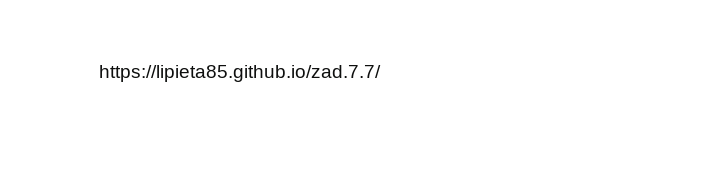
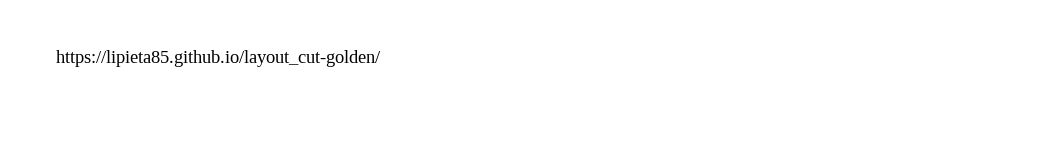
[99,65,381,82] https://lipieta85.github.io/zad.7.7/ -> [56,50,381,67] https://lipieta85.github.io/layout_cut-golden/

